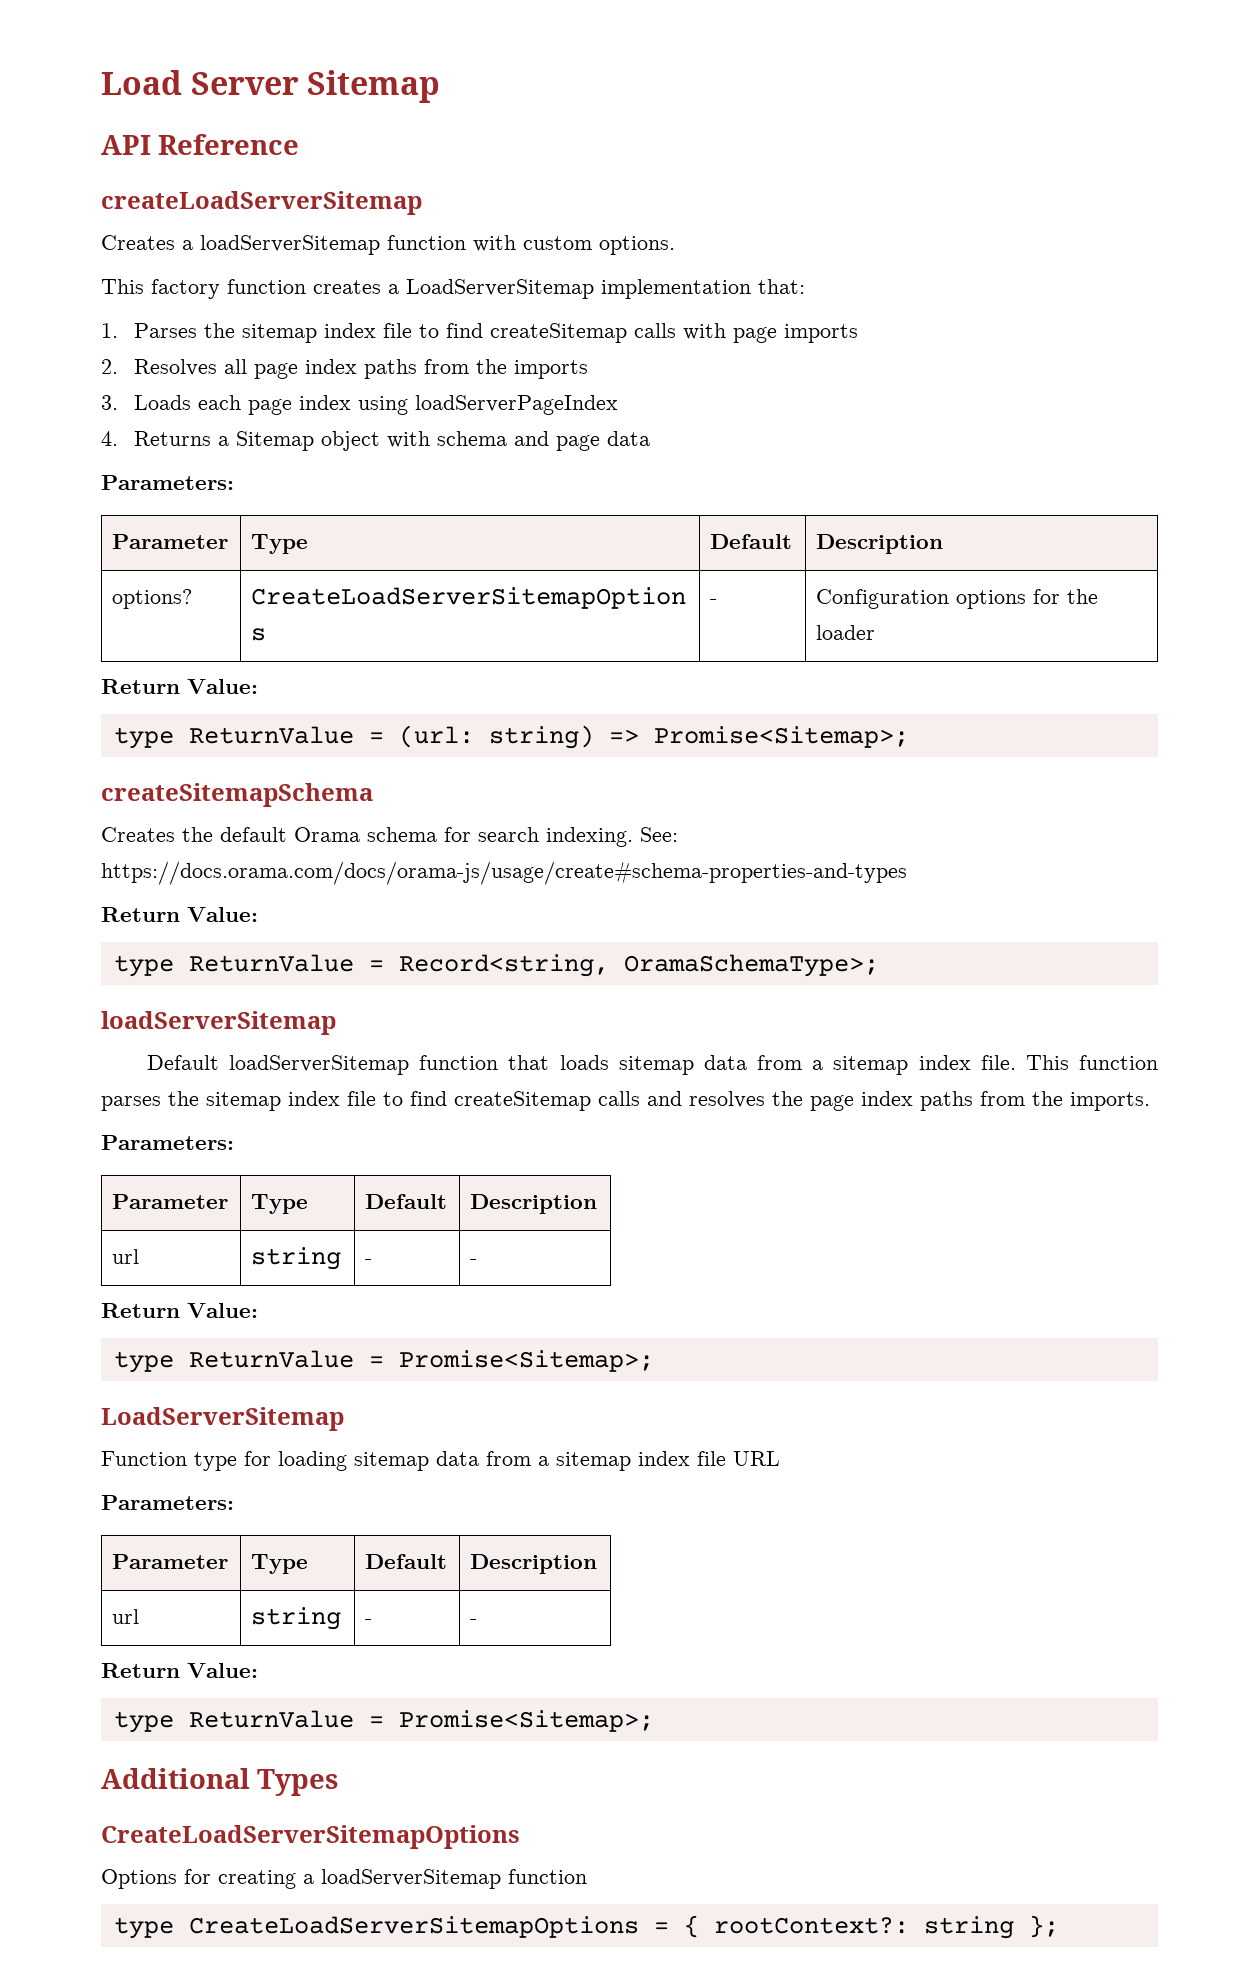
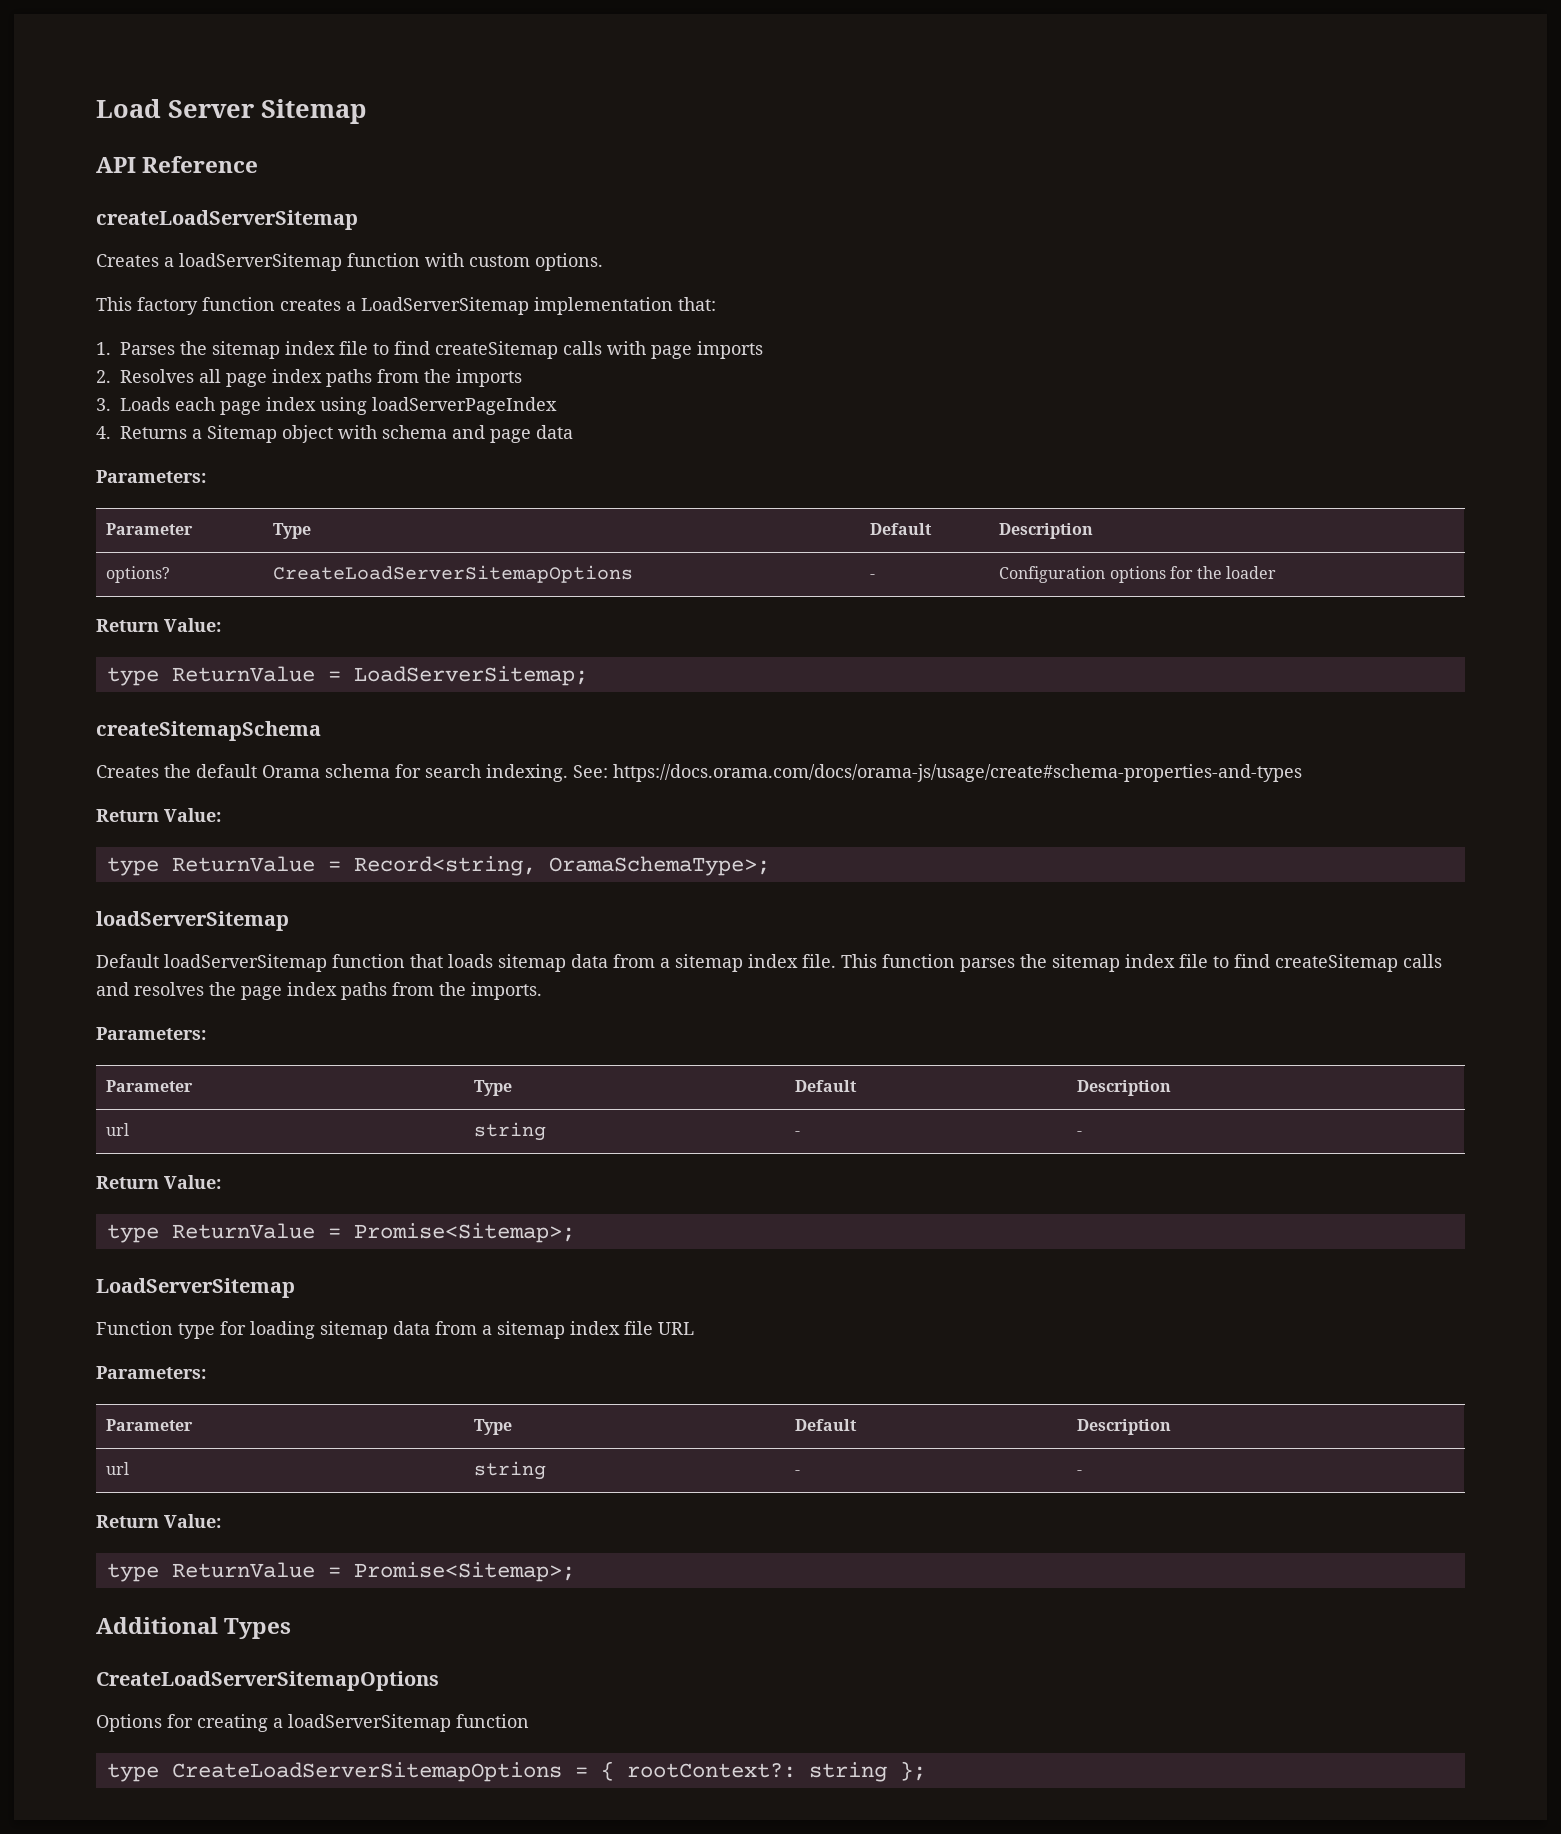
[398,725,909,749] (url: string) => Promise<Sitemap>; -> [353,666,588,686] LoadServerSitemap;

